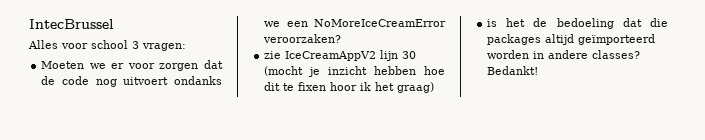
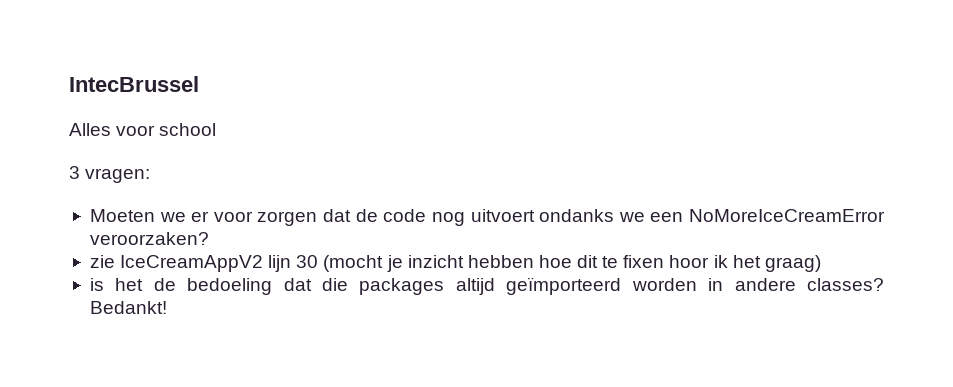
(128, 44) none -> (217, 129) //

